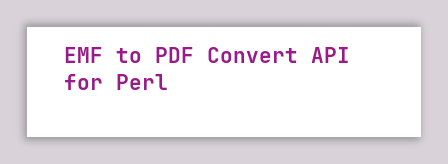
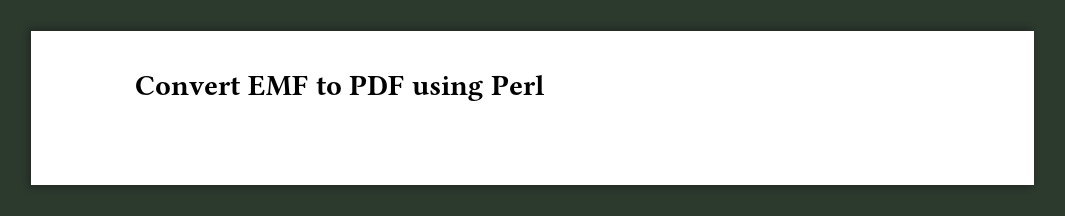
(64, 55) none -> [135,76,240,95] Convert
[207,47,350,63] [64,74,103,90] Convert API for -> [412,76,484,101] using

